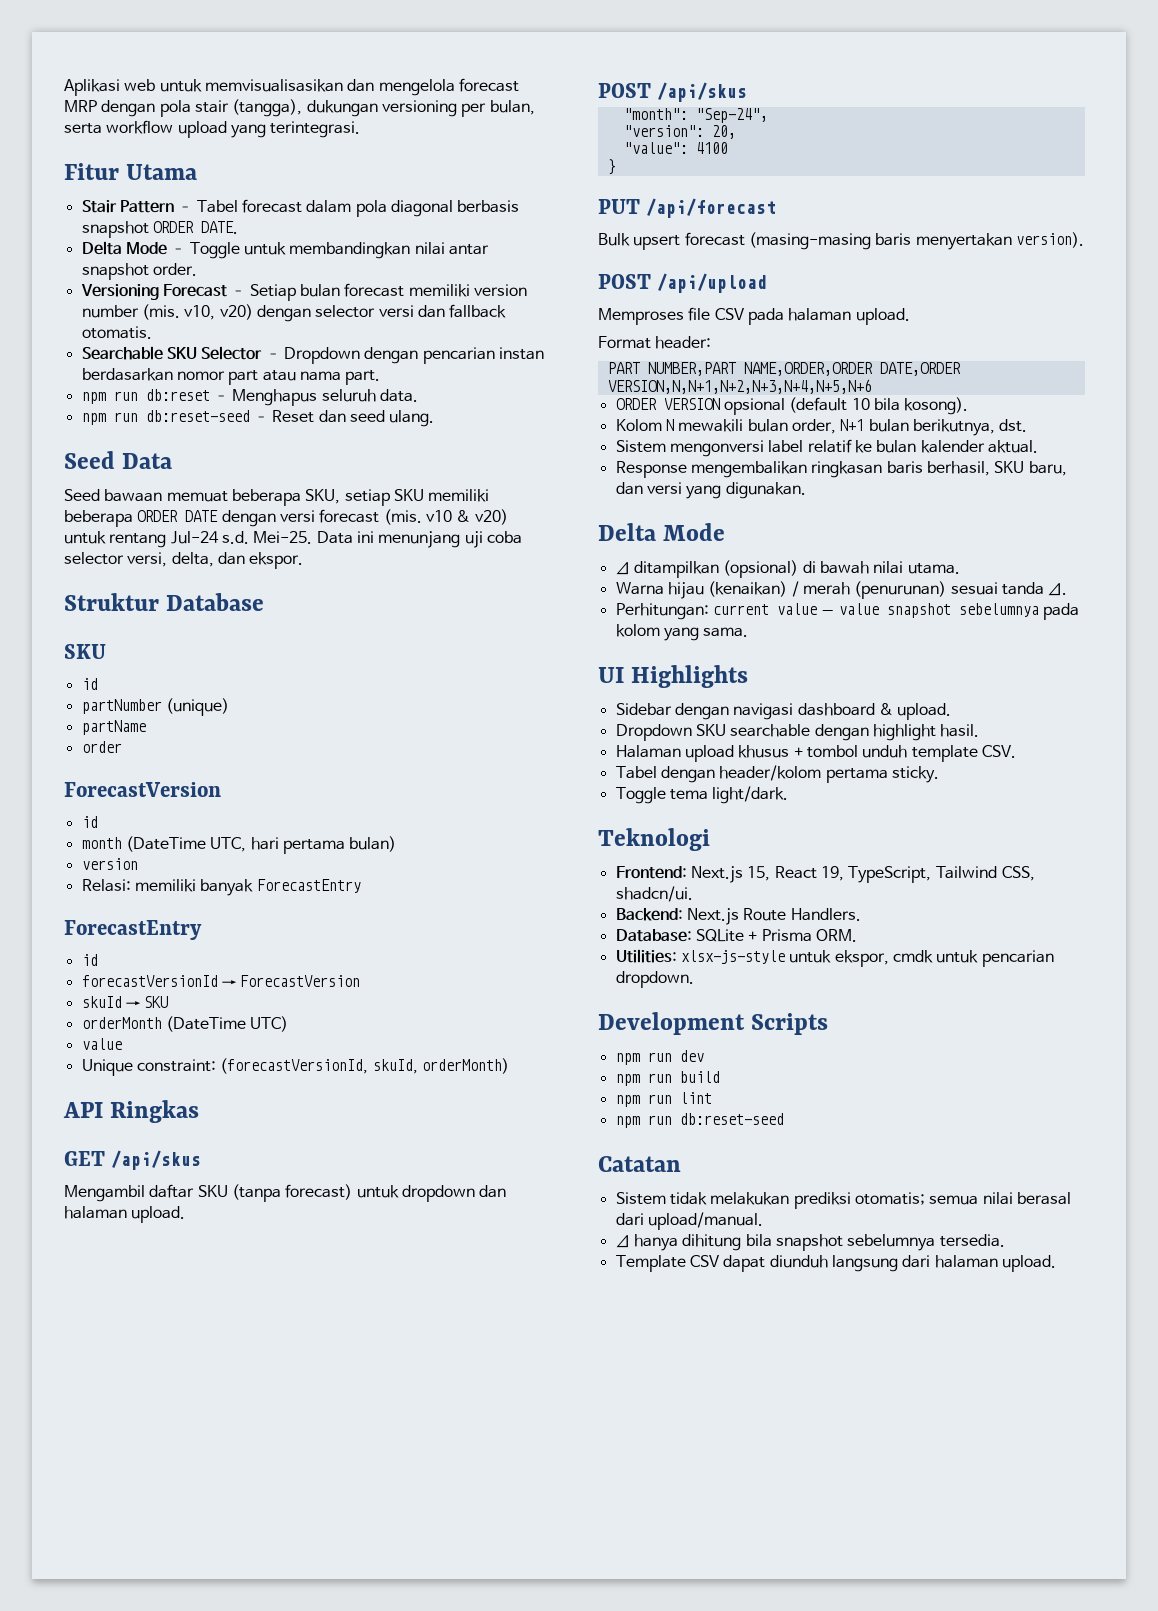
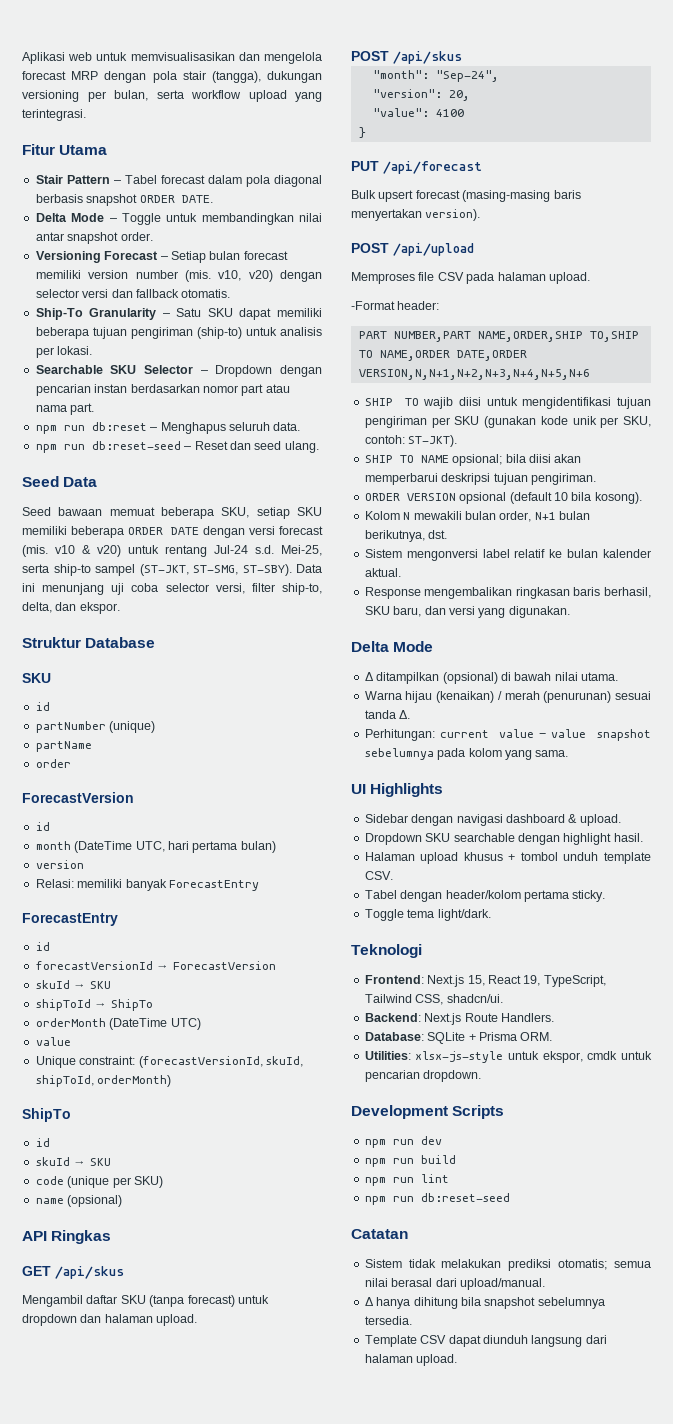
(152, 332) none -> [35,308,322,320] [35,327,322,339] [35,346,93,358] // Ship-To Granularity – Satu SKU dapat memiliki beberapa tujuan pengiriman (ship-to) untuk analisis per lokasi.
[253,531,313,544] Mei-25. -> [281,545,322,556] [22,564,292,576] Mei-25, serta ship-to sampel (ST-JKT, ST-SMG, ST-SBY).
(168, 559) none -> [251,583,322,595] filter ship-to,
(169, 1002) none -> [35,999,153,1011] // shipToId → ShipTo
(418, 1066) none -> [35,1075,94,1087] shipToId,
(509, 1066) none -> [22,1108,71,1122] [35,1138,50,1147] [35,1157,111,1166] [35,1176,163,1188] [35,1195,123,1207] // ShipTo // id // skuId → SKU // code (unique per SKU) // name (opsional)
[598,336,651,349] Format -> [351,301,395,310] -Format
[743,362,961,376] [607,379,872,394] NAME,ORDER,ORDER DATE,ORDER VERSION,N,N+1,N+2,N+3,N+4,N+5,N+6 -> [477,331,639,342] [358,350,527,361] [358,369,590,380] [364,397,651,409] [364,416,651,428] [364,435,458,447] [364,454,582,466] [364,473,596,485] NAME,ORDER,SHIP TO,SHIP TO NAME,ORDER DATE,ORDER VERSION,N,N+1,N+2,N+3,N+4,N+5,N+6 // SHIP TO wajib diisi untuk mengidentifikasi tujuan pengiriman per SKU (gunakan kode unik per SKU, contoh: ST-JKT). // SHIP TO NAME opsional; bila diisi akan memperbarui deskripsi tujuan pengiriman.

